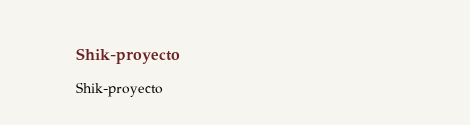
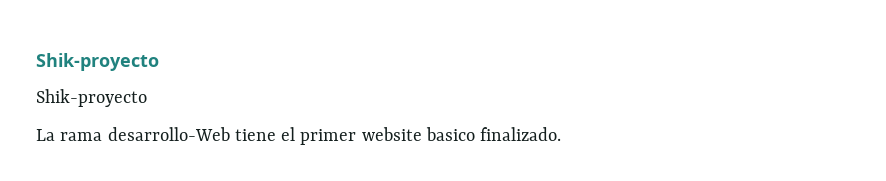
(163, 89) none -> [36,127,562,145] // La rama desarrollo-Web tiene el primer website basico finalizado.

